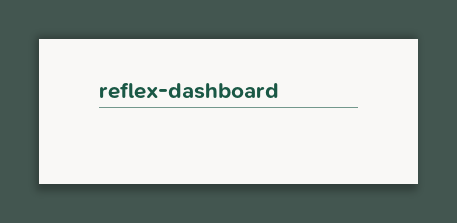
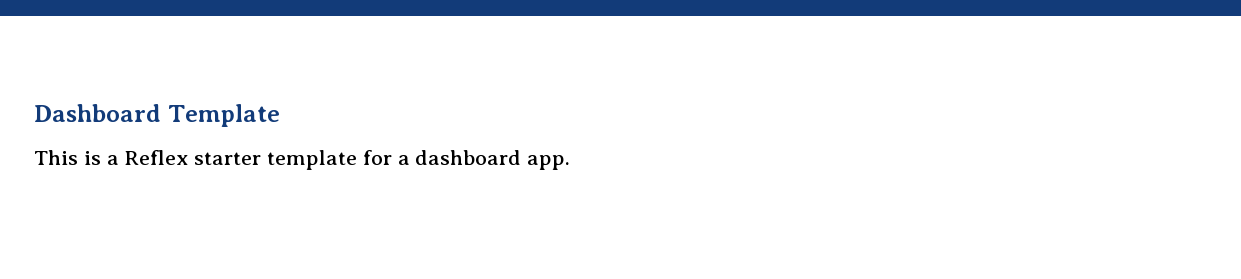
[99,82,279,99] reflex-dashboard -> [34,104,280,127] [34,150,571,170] Dashboard Template // This is a Reflex starter template for a dashboard app.

